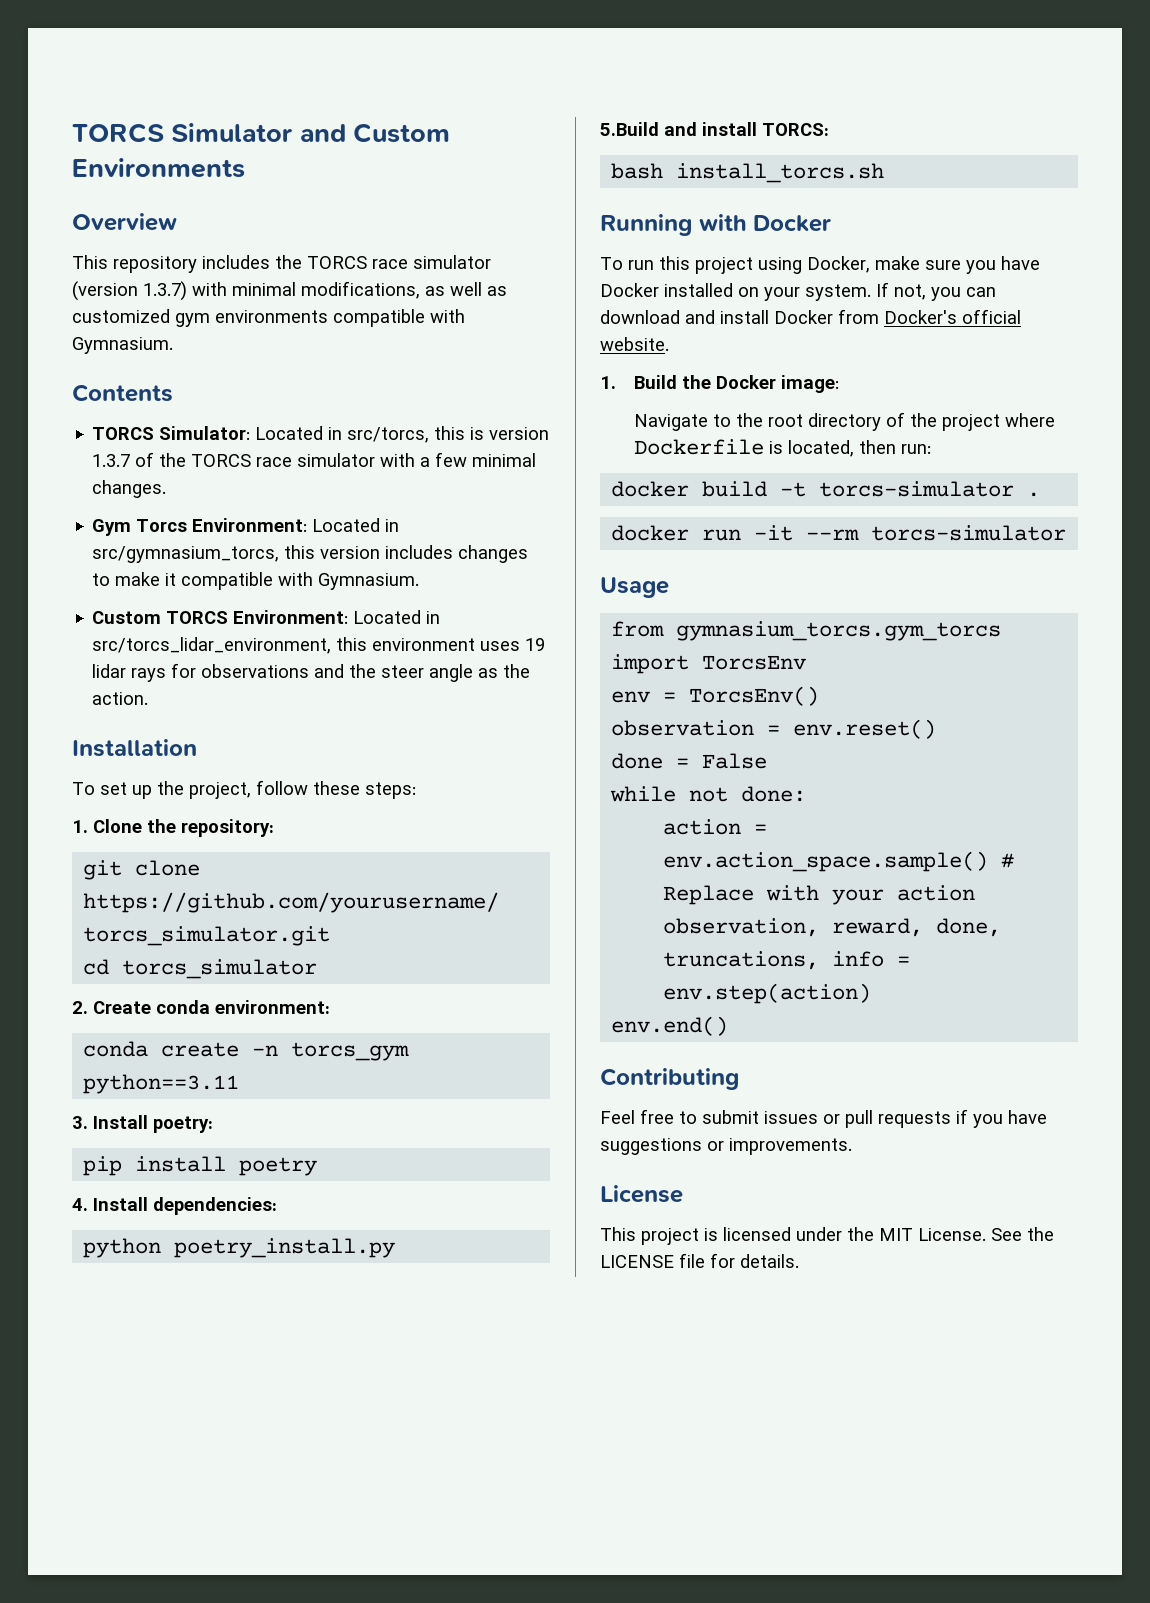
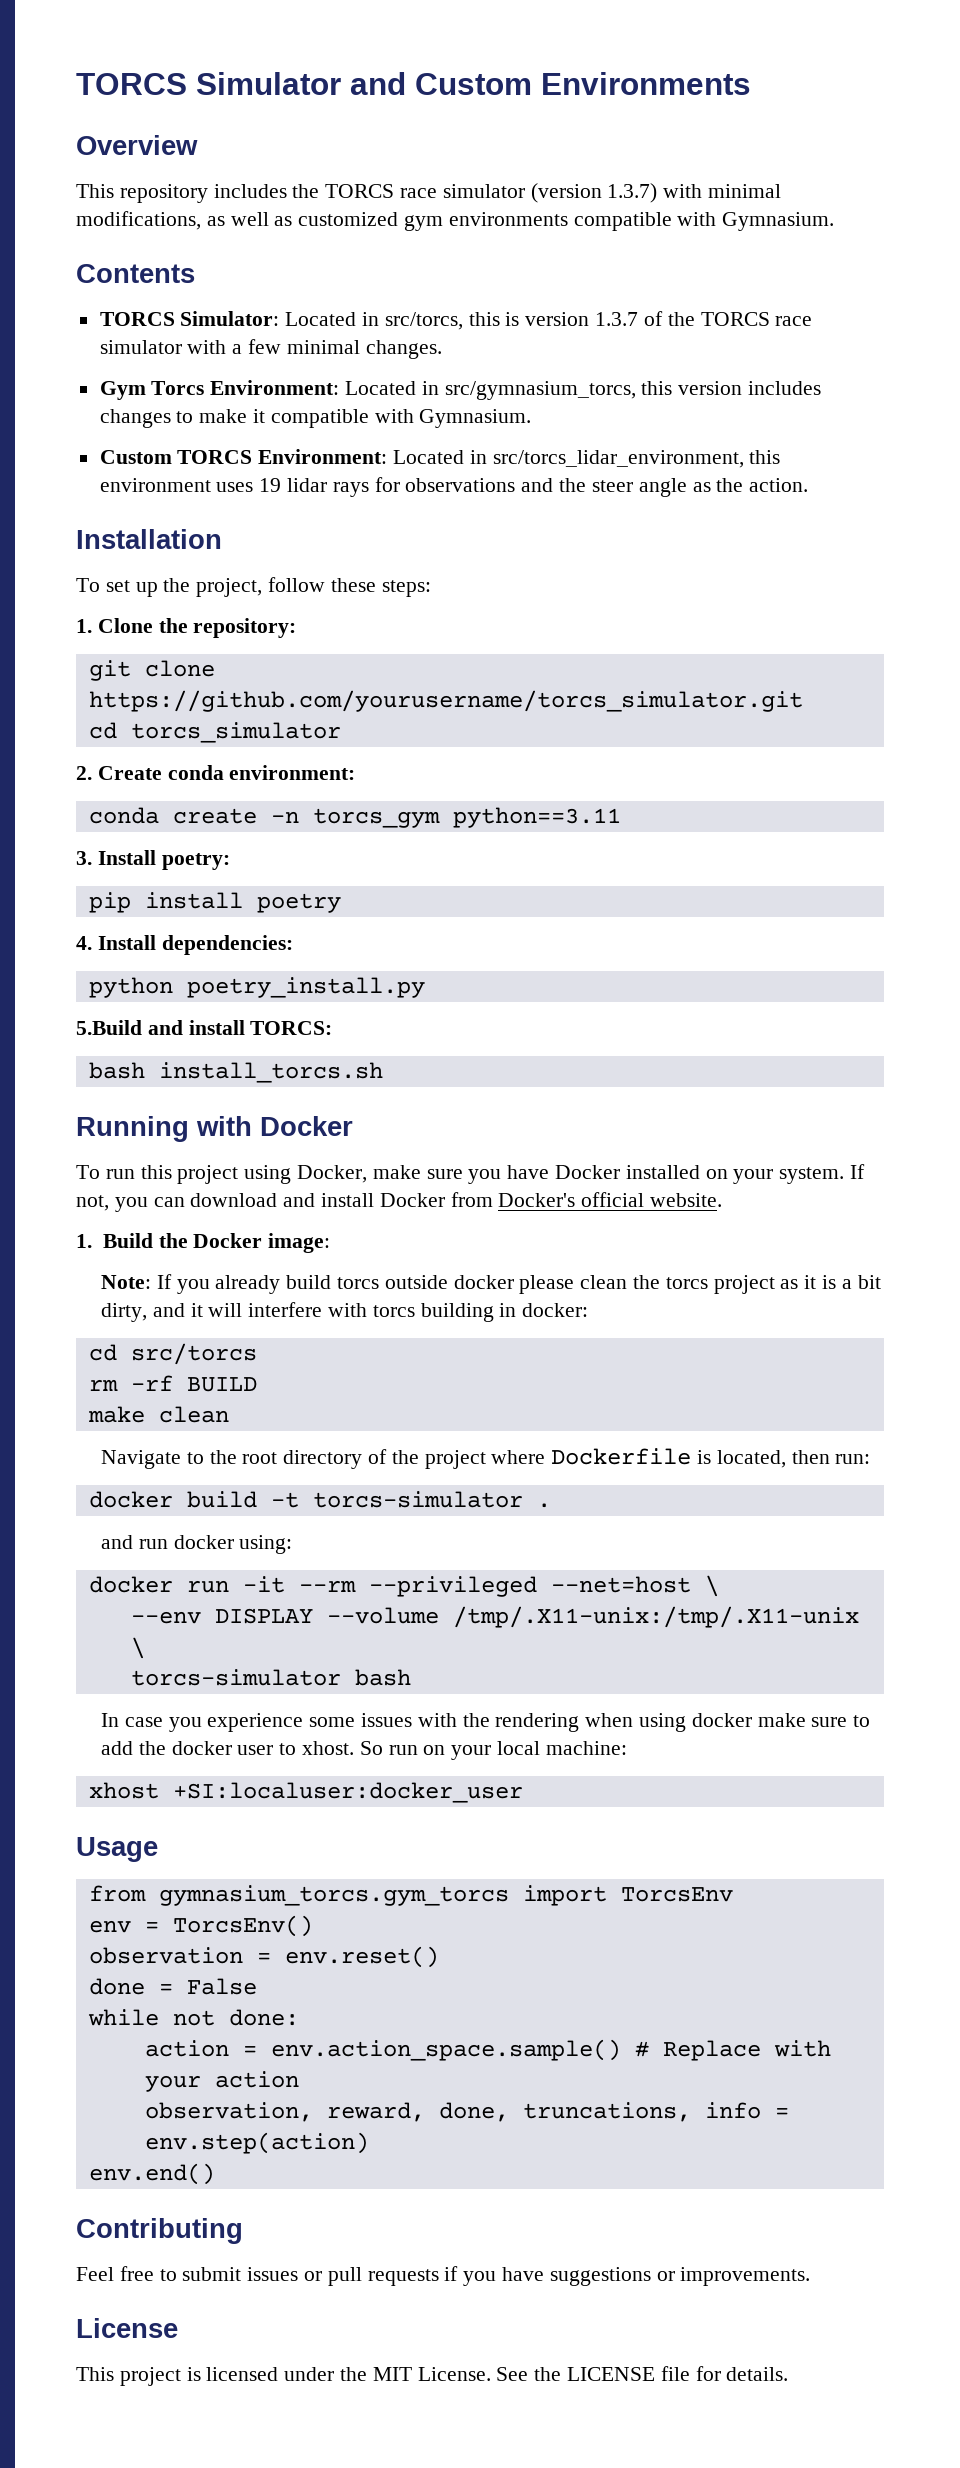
(840, 384) none -> [100,1274,881,1294] [100,1302,589,1322] [88,1343,257,1365] [88,1375,257,1392] [87,1406,229,1423] // Note: If you already build torcs outside docker please clean the torcs project as it is a bit dirty, and it will interfere with torcs building in docker: // cd src/torcs // rm -rf BUILD // make clean
(1041, 494) none -> [100,1535,293,1554] // and run docker using:
[871,525,1067,541] torcs-simulator -> [368,1575,719,1597] [130,1606,859,1628] [130,1637,145,1659] [130,1669,411,1686] [100,1713,871,1732] [100,1741,627,1760] [88,1782,523,1803] --privileged --net=host \ // --env DISPLAY --volume /tmp/.X11-unix:/tmp/.X11-unix \ // torcs-simulator bash // In case you experience some issues with the rendering when using docker make sure to add the docker user to xhost. So run on your local machine: // xhost +SI:localuser:docker_user

